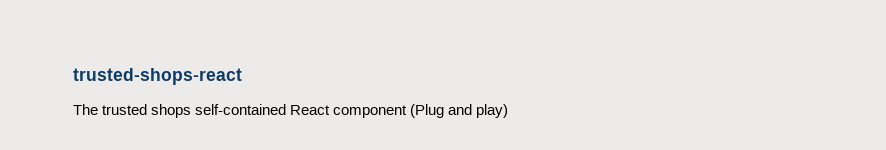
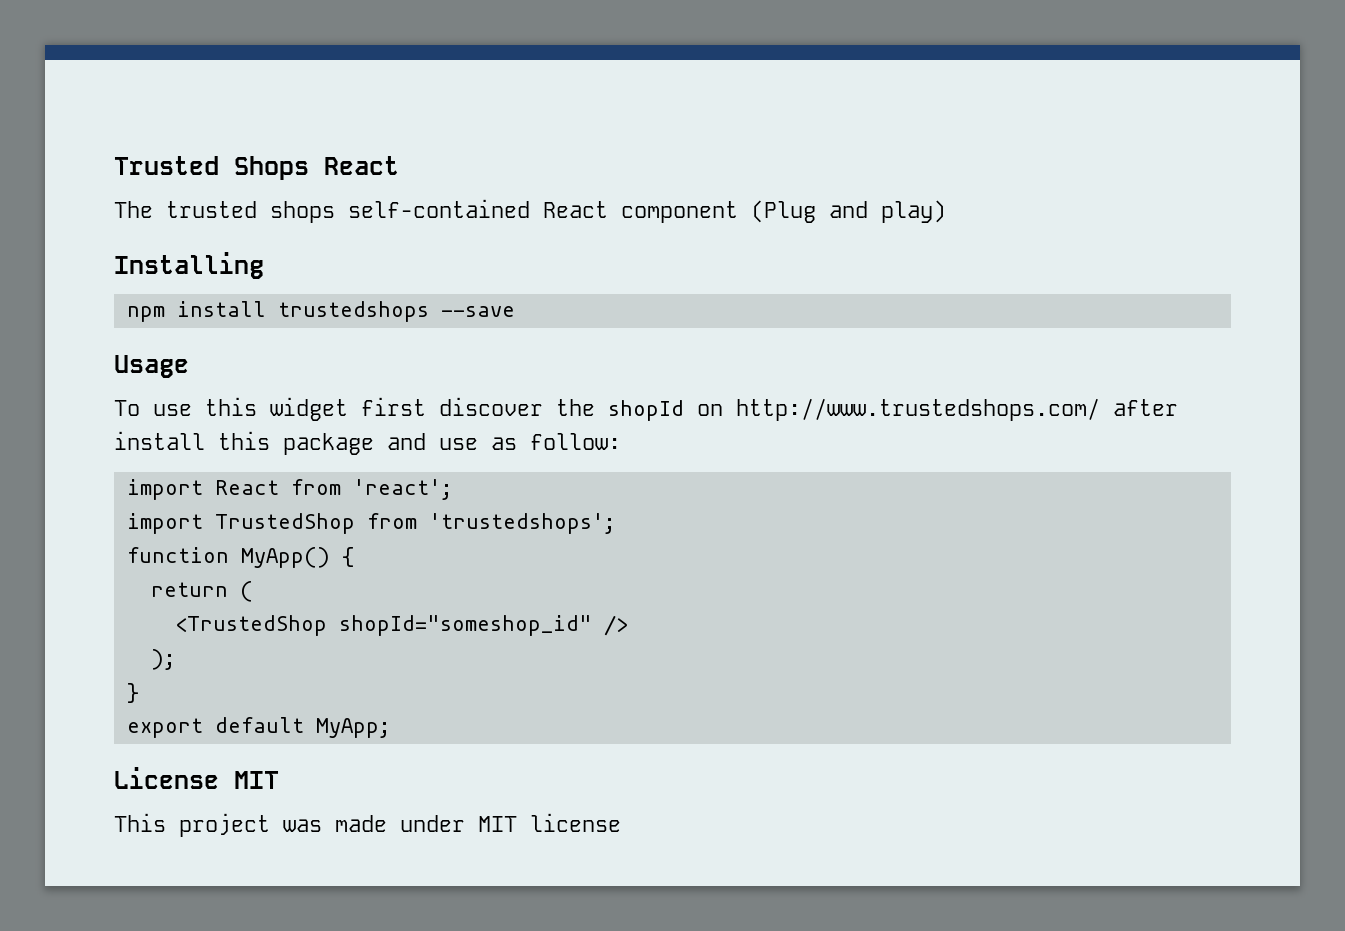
[73,68,242,85] trusted-shops-react -> [114,156,399,180] Trusted Shops React
(509, 111) none -> [114,252,264,279] [126,301,515,322] [114,355,189,378] [114,397,1178,421] [114,431,621,455] [126,479,453,500] [126,513,616,534] [126,547,354,568] [150,581,253,602] [174,615,628,636] [150,649,176,670] [126,683,139,703] [126,717,391,738] [114,767,279,789] [114,813,621,837] // Installing // npm install trustedshops --save // Usage // To use this widget first discover the shopId on http://www.trustedshops.com/ after install this package and use as follow: // import React from 'react'; // import TrustedShop from 'trustedshops'; // function MyApp() { // return ( // <TrustedShop shopId="someshop_id" /> // ); // } // export default MyApp; // License MIT // This project was made under MIT license

